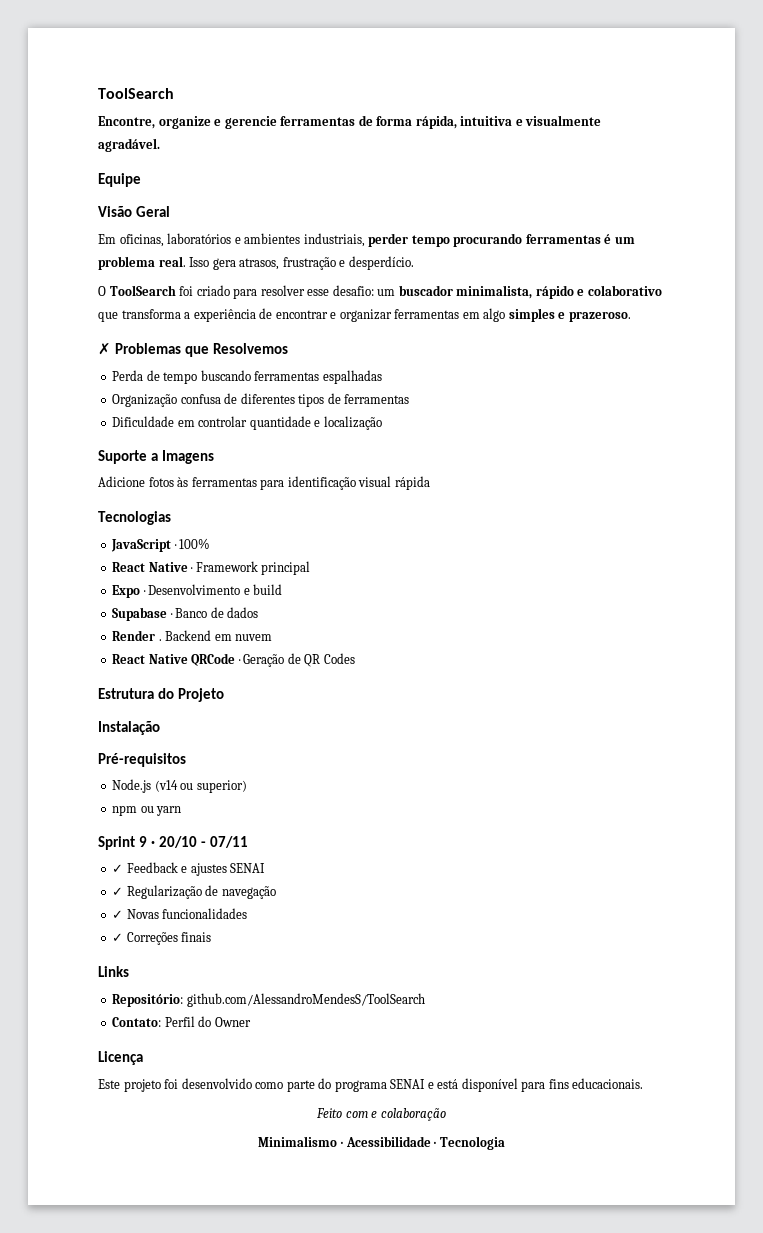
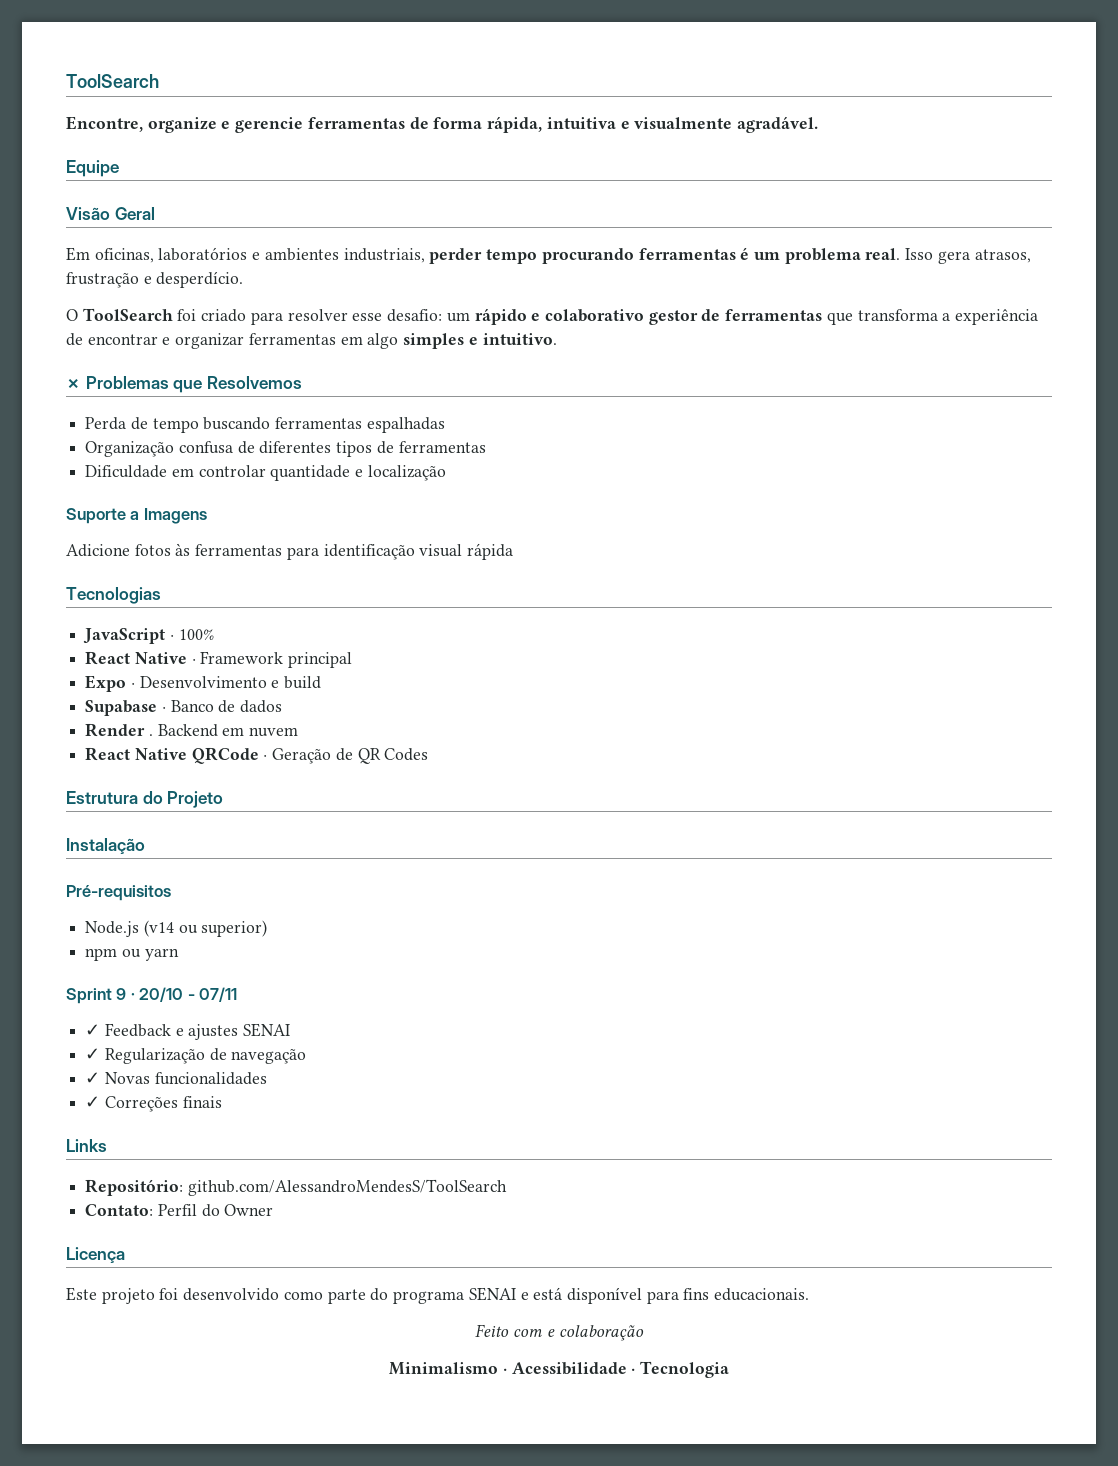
[398,285,533,299] buscador minimalista, -> (470, 317) none
(662, 290) none -> [648,309,823,325] gestor de ferramentas
[568,312,631,322] prazeroso. -> [482,333,557,345] intuitivo.

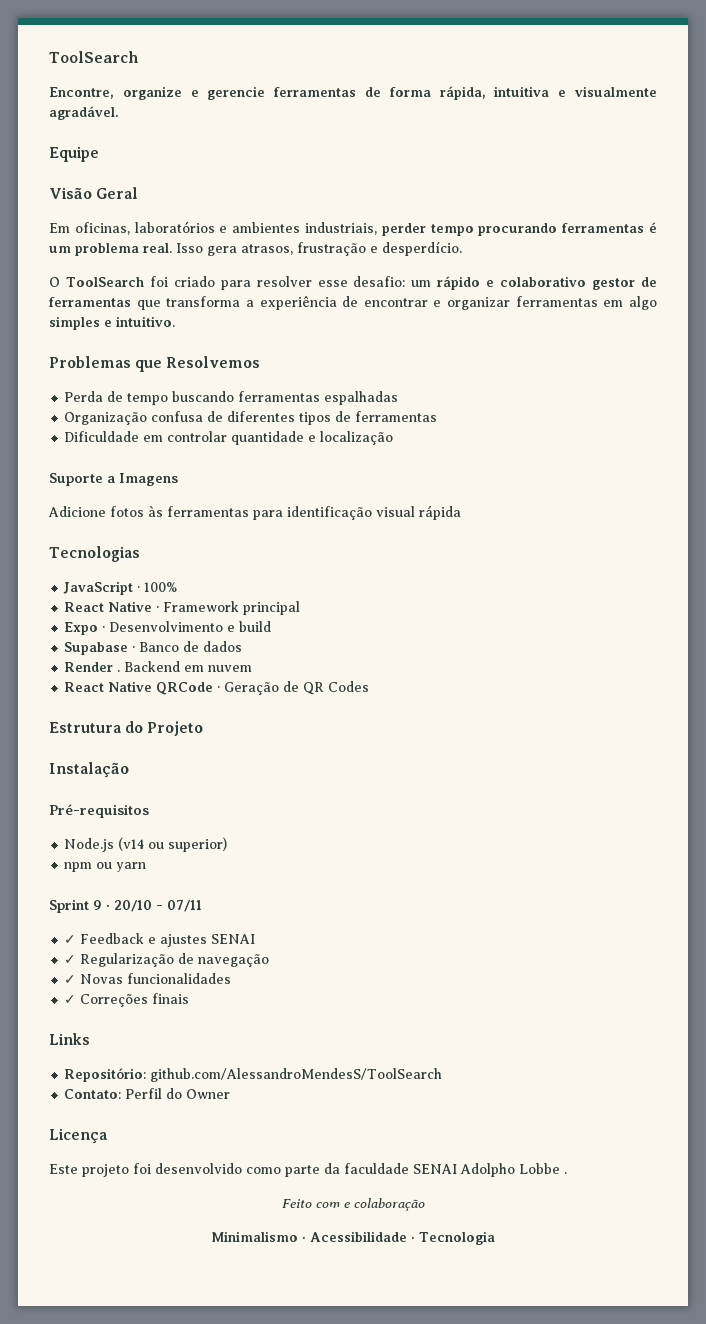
[66,378,81,389] ✗ -> (175, 321) none
[370,1287,810,1304] do programa SENAI e está disponível para fins educacionais. -> [324,1163,567,1177] da faculdade SENAI Adolpho Lobbe .

